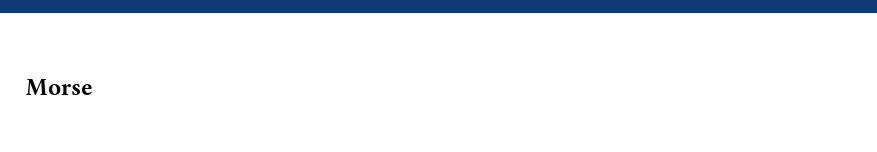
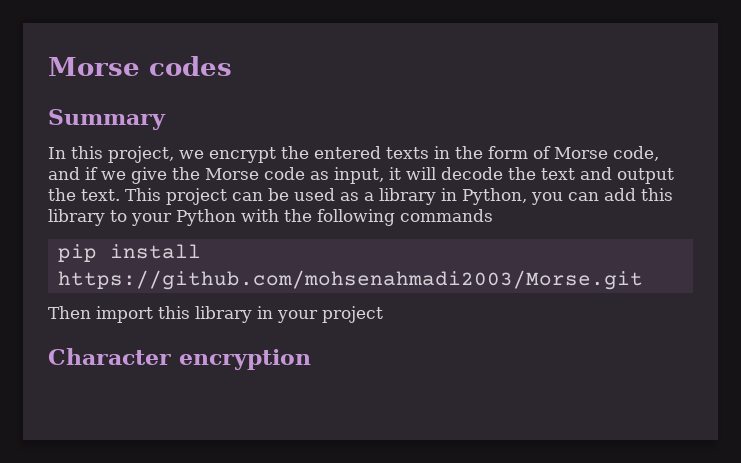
[26,79,93,96] Morse -> [48,56,232,76] [48,109,166,130] [48,146,659,163] [48,167,674,184] [48,188,673,205] [48,209,493,226] [57,244,201,262] [57,270,643,290] [48,306,383,323] [48,348,311,370] Morse codes // Summary // In this project, we encrypt the entered texts in the form of Morse code, and if we give the Morse code as input, it will decode the text and output the text. This project can be used as a library in Python, you can add this library to your Python with the following commands // pip install https://github.com/mohsenahmadi2003/Morse.git // Then import this library in your project // Character encryption

